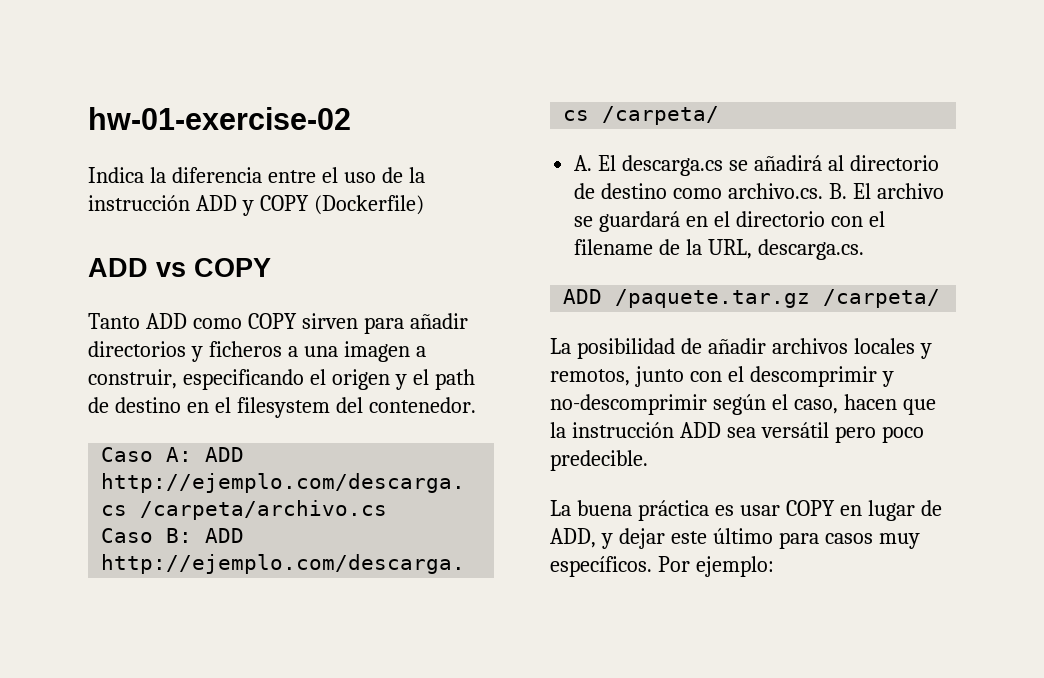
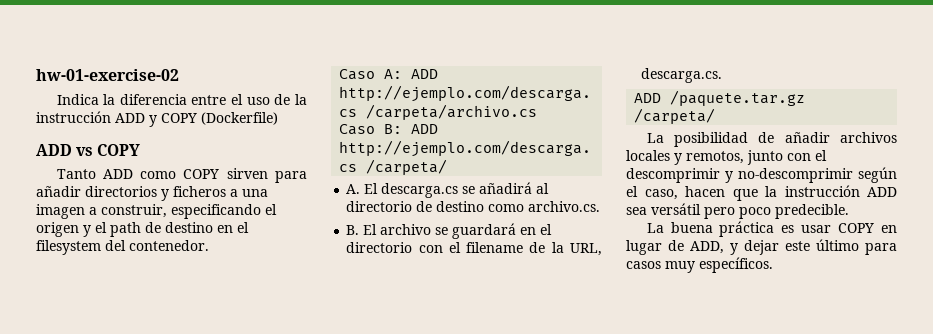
(824, 191) none -> (601, 206) //
[657,556,774,577] Por ejemplo: -> (773, 265) none

